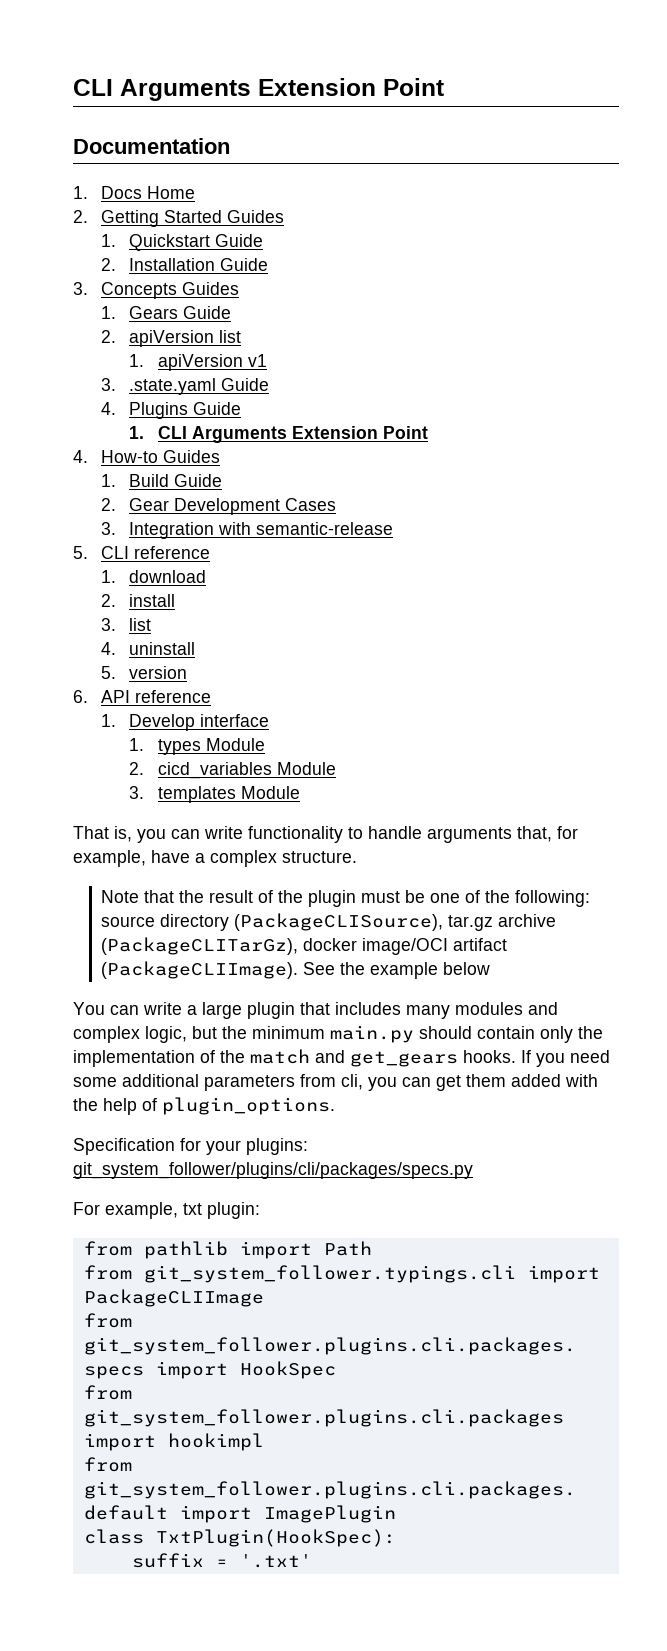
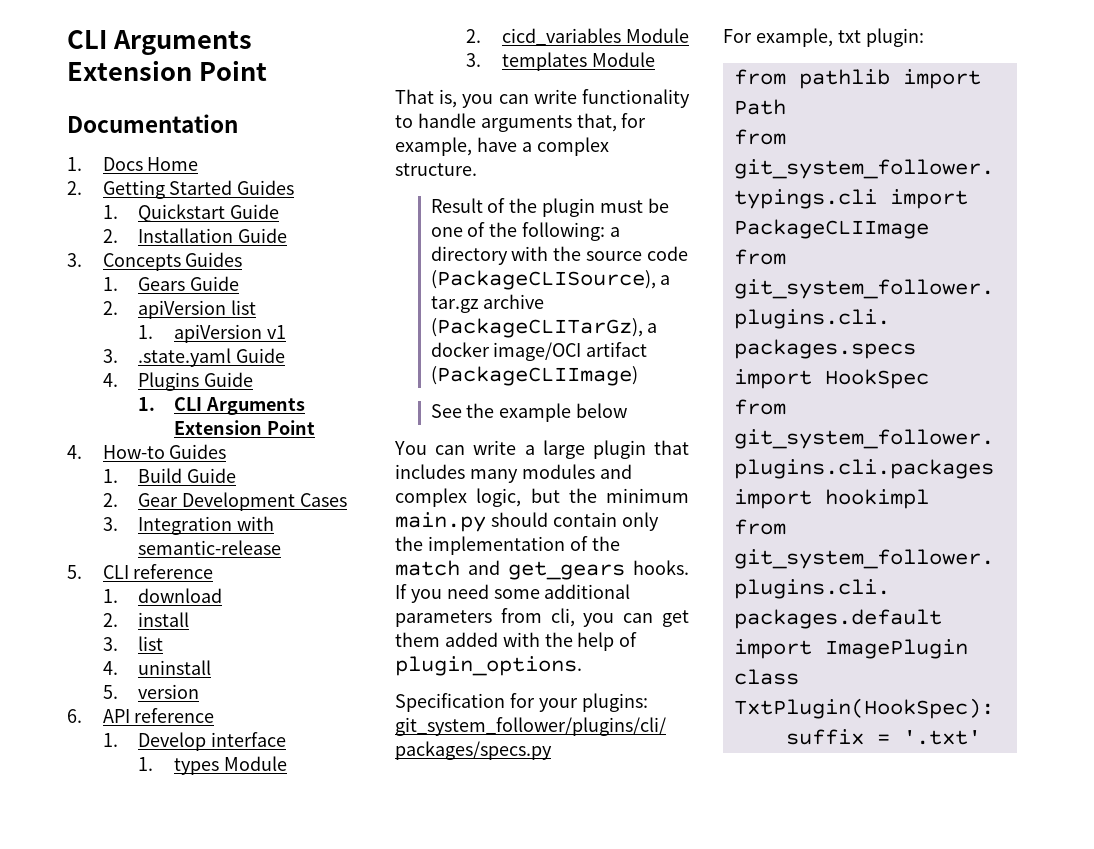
[101,890,254,903] Note that the result -> [430,198,483,213] Result
[101,913,444,931] source directory (PackageCLISource), -> [609,227,620,237] [430,246,688,265] [430,270,671,290] a directory with the source code (PackageCLISource), a
(299, 946) none -> [647,323,658,333] a
[101,961,299,979] (PackageCLIImage). -> [430,366,638,386] (PackageCLIImage) //

